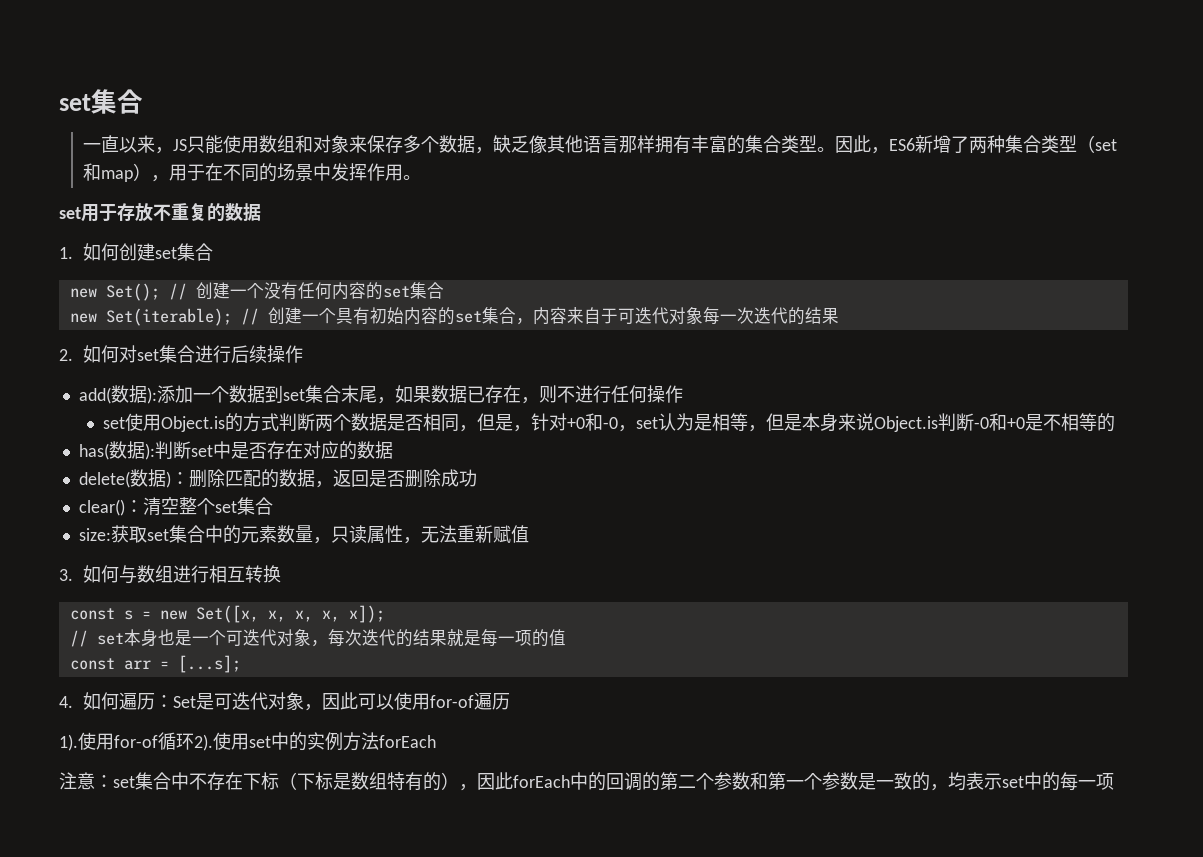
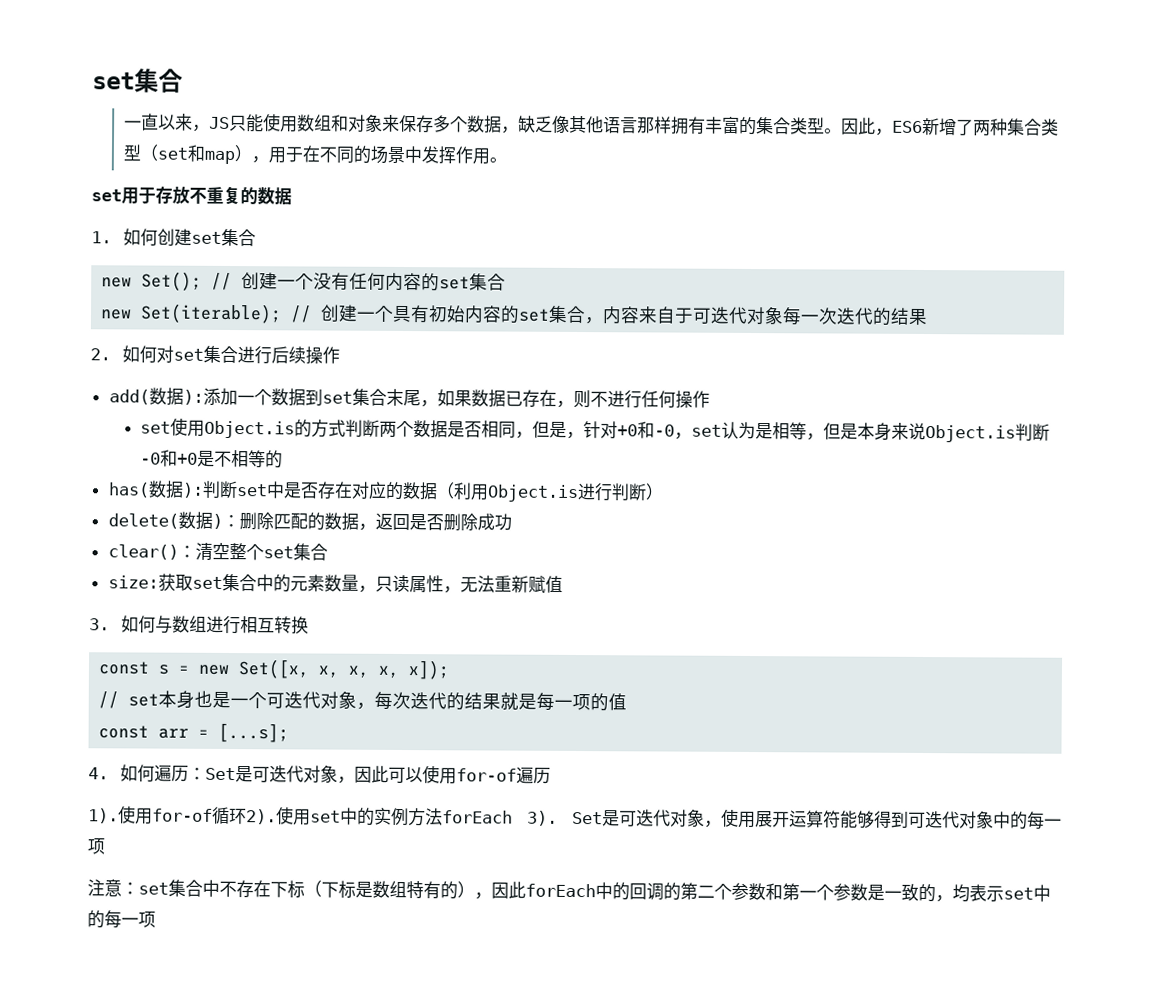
(393, 450) none -> [435,482,664,503] （利用Object.is进行判断）
(436, 741) none -> [527,808,1062,830] [87,838,105,855] 3). Set是可迭代对象，使用展开运算符能够得到可迭代对象中的每一项

